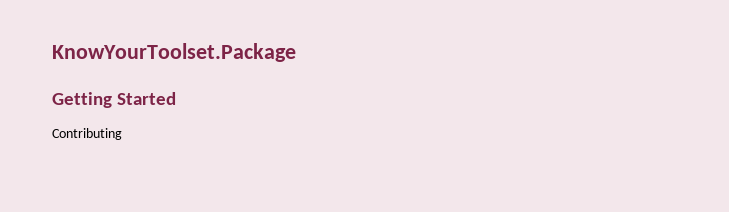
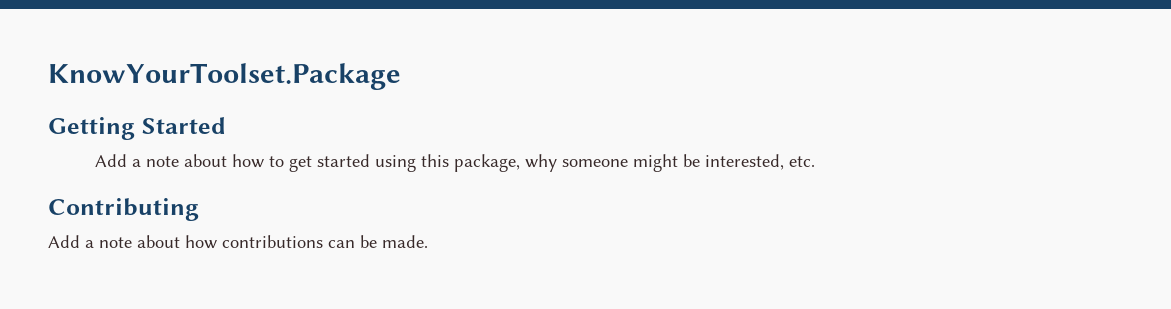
[52,128,122,140] Contributing -> [94,154,815,172] [48,198,199,221] [48,235,428,249] Add a note about how to get started using this package, why someone might be interested, etc. // Contributing // Add a note about how contributions can be made.

